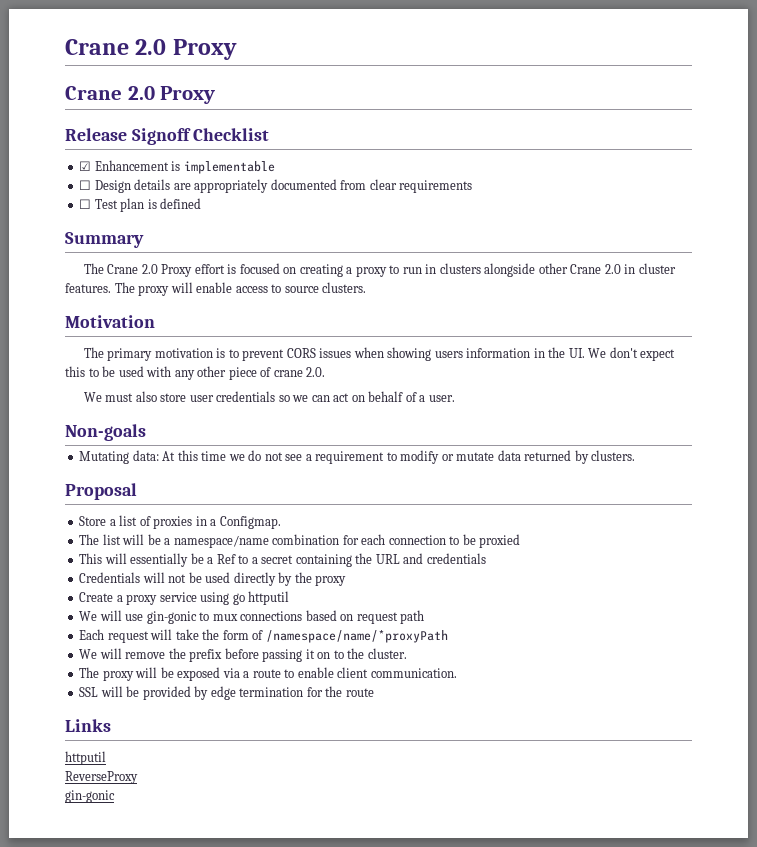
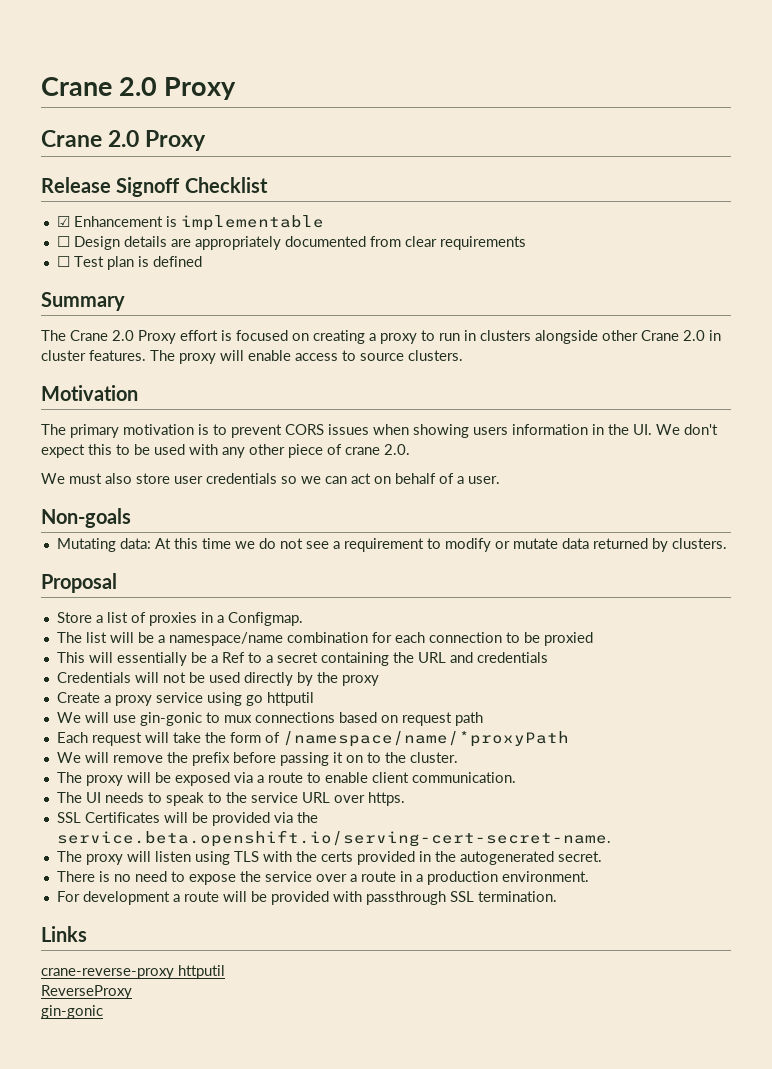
[79,686,374,700] // SSL will be provided by edge termination for the route -> [56,792,405,806] [56,812,318,826] [56,830,611,847] [56,851,602,865] [56,871,589,885] [56,891,557,905] // The UI needs to speak to the service URL over https. // SSL Certificates will be provided via the service.beta.openshift.io/serving-cert-secret-name. // The proxy will listen using TLS with the certs provided in the autogenerated secret. // There is no need to expose the service over a route in a production environment. // For development a route will be provided with passthrough SSL termination.
(111, 725) none -> [41,968,174,979] crane-reverse-proxy

